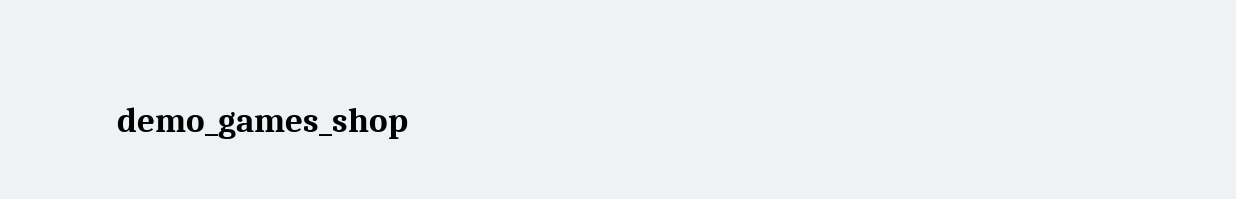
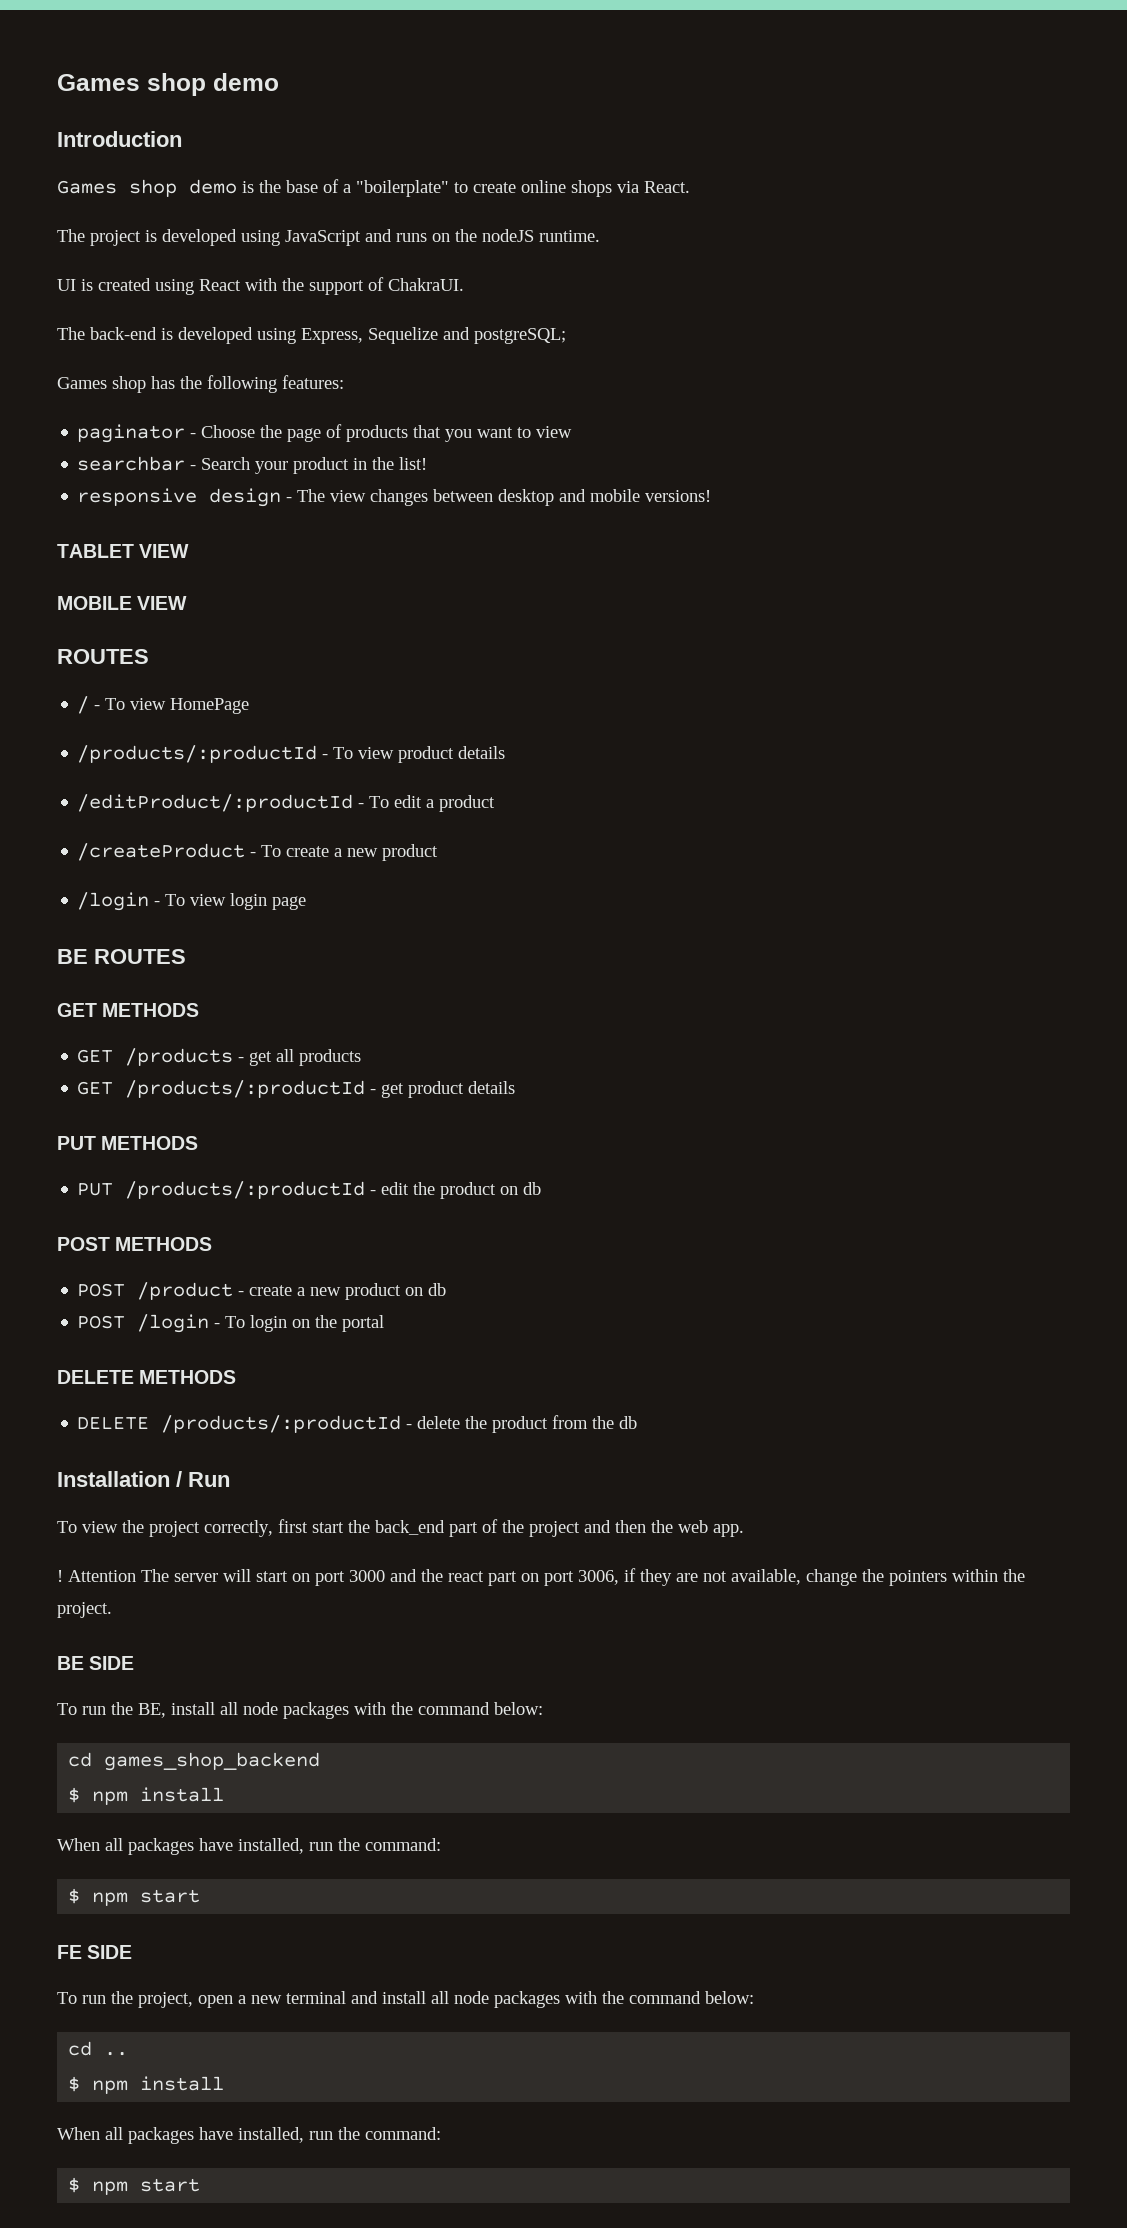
[117,107,408,139] demo_games_shop -> [57,73,279,96] [57,131,182,147] [57,179,690,197] [57,229,600,246] [57,277,464,295] [57,327,566,344] [57,375,344,393] [77,424,573,443] [77,456,428,474] [77,488,712,507] [57,544,190,558] [57,596,188,610] [57,649,149,664] [77,696,250,714] [77,745,506,763] [77,794,496,812] [77,843,439,861] [77,892,307,911] [57,949,186,964] [57,1003,200,1017] [77,1048,362,1066] [77,1080,516,1098] [57,1136,199,1150] [77,1181,542,1199] [57,1237,213,1251] [77,1282,447,1300] [77,1314,385,1333] [57,1370,237,1384] [77,1415,638,1433] [57,1471,230,1487] [57,1519,744,1537] [57,1568,1025,1586] [57,1602,112,1618] [57,1656,135,1670] [57,1702,543,1719] [68,1752,321,1771] [68,1787,225,1805] [57,1838,441,1855] [68,1888,201,1906] [57,1945,133,1959] [57,1991,754,2008] [68,2041,129,2056] [68,2076,225,2094] [57,2127,441,2144] [68,2177,201,2195] Games shop demo // Introduction // Games shop demo is the base of a "boilerplate" to create online shops via React. // The project is developed using JavaScript and runs on the nodeJS runtime. // UI is created using React with the support of ChakraUI. // The back-end is developed using Express, Sequelize and postgreSQL; // Games shop has the following features: // paginator - Choose the page of products that you want to view // searchbar - Search your product in the list! // responsive design - The view changes between desktop and mobile versions! // TABLET VIEW // MOBILE VIEW // ROUTES // / - To view HomePage // /products/:productId - To view product details // /editProduct/:productId - To edit a product // /createProduct - To create a new product // /login - To view login page // BE ROUTES // GET METHODS // GET /products - get all products // GET /products/:productId - get product details // PUT METHODS // PUT /products/:productId - edit the product on db // POST METHODS // POST /product - create a new product on db // POST /login - To login on the portal // DELETE METHODS // DELETE /products/:productId - delete the product from the db // Installation / Run // To view the project correctly, first start the back_end part of the project and then the web app. // ! Attention The server will start on port 3000 and the react part on port 3006, if they are not available, change the pointers within the project. // BE SIDE // To run the BE, install all node packages with the command below: // cd games_shop_backend // $ npm install // When all packages have installed, run the command: // $ npm start // FE SIDE // To run the project, open a new terminal and install all node packages with the command below: // cd .. // $ npm install // When all packages have installed, run the command: // $ npm start

